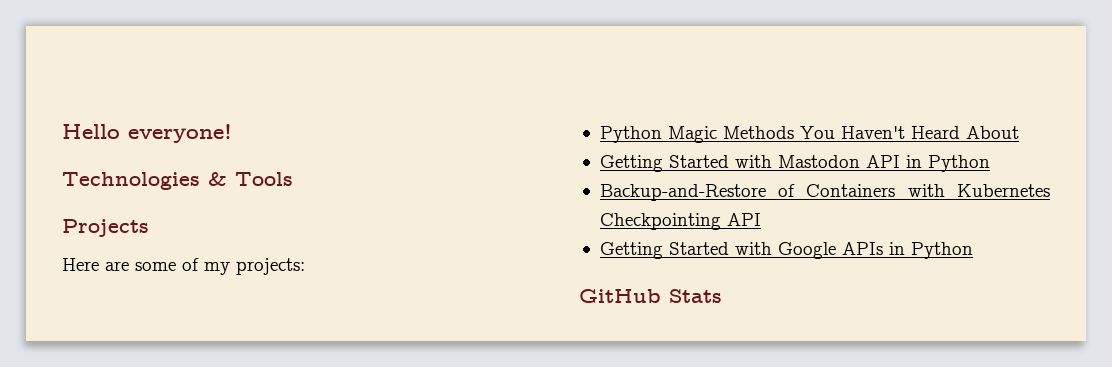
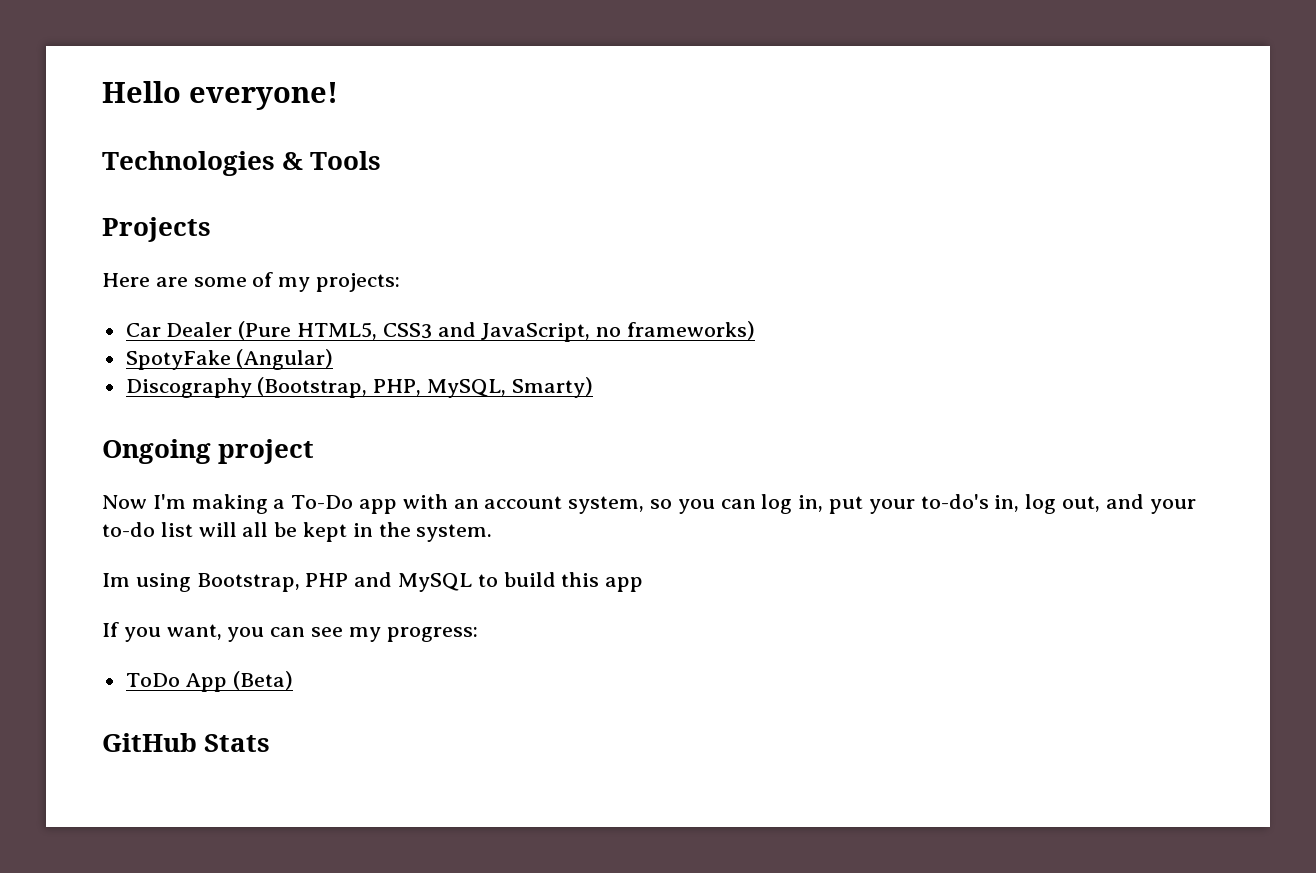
[599,126,1019,143] [599,155,990,172] [599,184,1050,201] [599,213,761,230] [599,242,973,259] Python Magic Methods You Haven't Heard About // Getting Started with Mastodon API in Python // Backup-and-Restore of Containers with Kubernetes Checkpointing API // Getting Started with Google APIs in Python -> [125,321,756,342] [125,349,334,370] [125,377,593,398] [102,439,315,464] [102,494,1196,514] [102,522,493,542] [102,572,644,592] [102,622,478,642] [125,671,294,692] Car Dealer (Pure HTML5, CSS3 and JavaScript, no frameworks) // SpotyFake (Angular) // Discography (Bootstrap, PHP, MySQL, Smarty) // Ongoing project // Now I'm making a To-Do app with an account system, so you can log in, put your to-do's in, log out, and your to-do list will all be kept in the system. // Im using Bootstrap, PHP and MySQL to build this app // If you want, you can see my progress: // ToDo App (Beta)

